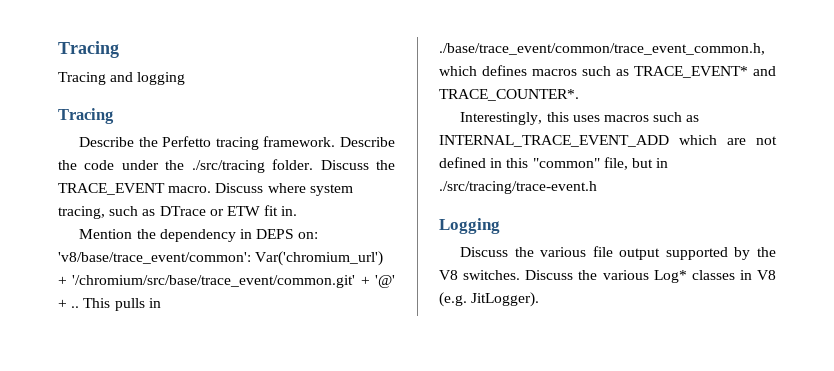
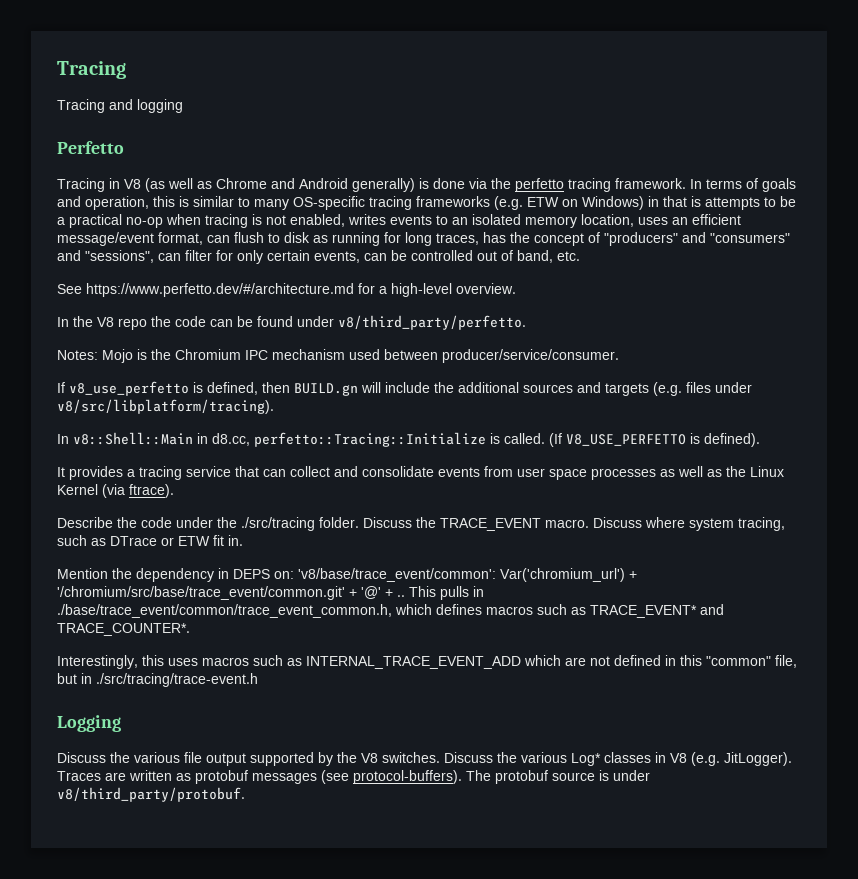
[58,108,114,124] [79,136,336,150] // Tracing // Describe the Perfetto tracing framework. -> [57,141,124,154] [57,178,796,192] [57,196,796,210] [57,214,741,228] [57,232,790,246] [57,250,580,264] [57,283,516,297] [57,315,526,330] [57,349,619,363] [57,381,752,396] [57,399,274,414] [57,432,760,447] [57,466,784,480] [57,484,174,498] // Perfetto // Tracing in V8 (as well as Chrome and Android generally) is done via the perfetto tracing framework. In terms of goals and operation, this is similar to many OS-specific tracing frameworks (e.g. ETW on Windows) in that is attempts to be a practical no-op when tracing is not enabled, writes events to an isolated memory location, uses an efficient message/event format, can flush to disk as running for long traces, has the concept of "producers" and "consumers" and "sessions", can filter for only certain events, can be controlled out of band, etc. // See https://www.perfetto.dev/#/architecture.md for a high-level overview. // In the V8 repo the code can be found under v8/third_party/perfetto. // Notes: Mojo is the Chromium IPC mechanism used between producer/service/consumer. // If v8_use_perfetto is defined, then BUILD.gn will include the additional sources and targets (e.g. files under v8/src/libplatform/tracing). // In v8::Shell::Main in d8.cc, perfetto::Tracing::Initialize is called. (If V8_USE_PERFETTO is defined). // It provides a tracing service that can collect and consolidate events from user space processes as well as the Linux Kernel (via ftrace). //
(540, 299) none -> [57,770,650,784] [57,787,245,802] Traces are written as protobuf messages (see protocol-buffers). The protobuf source is under v8/third_party/protobuf.

